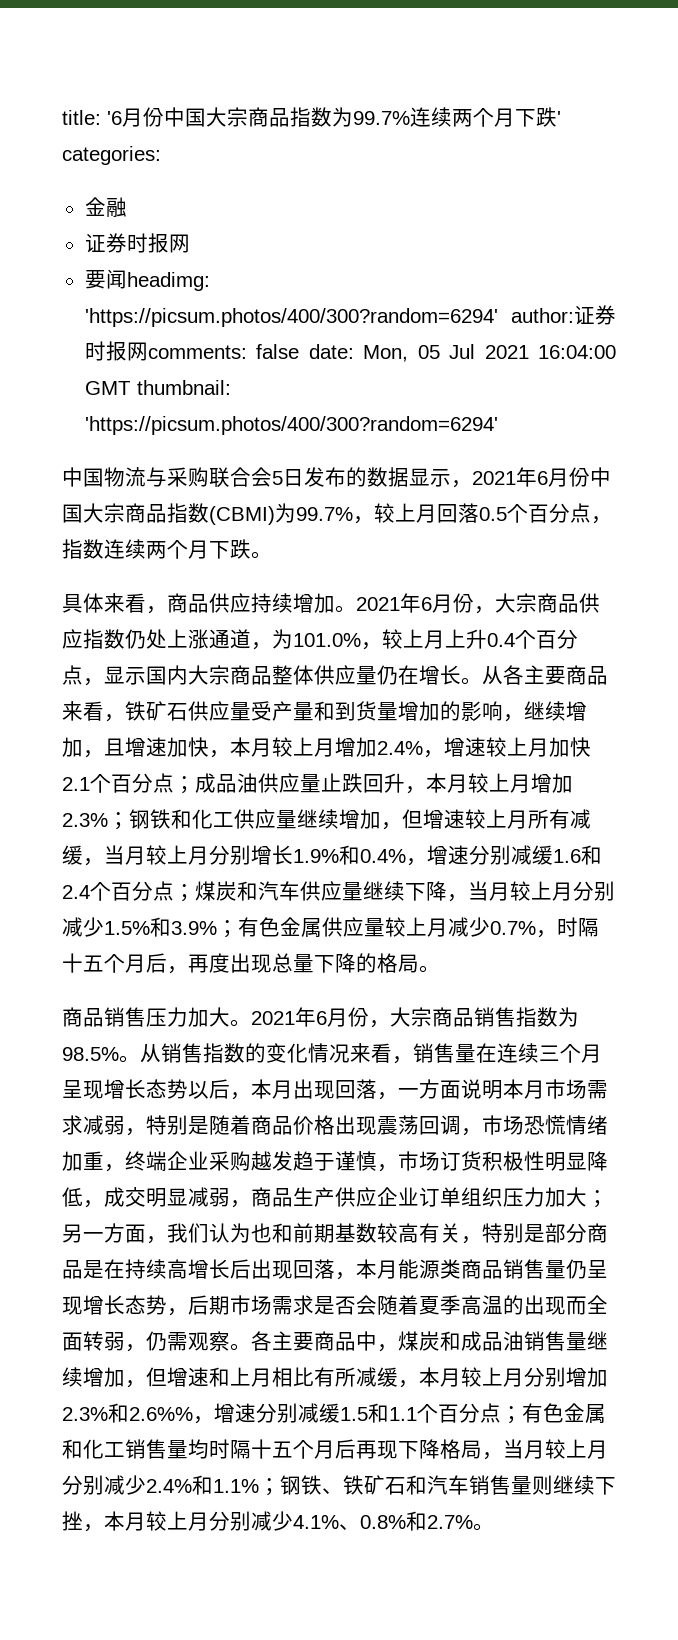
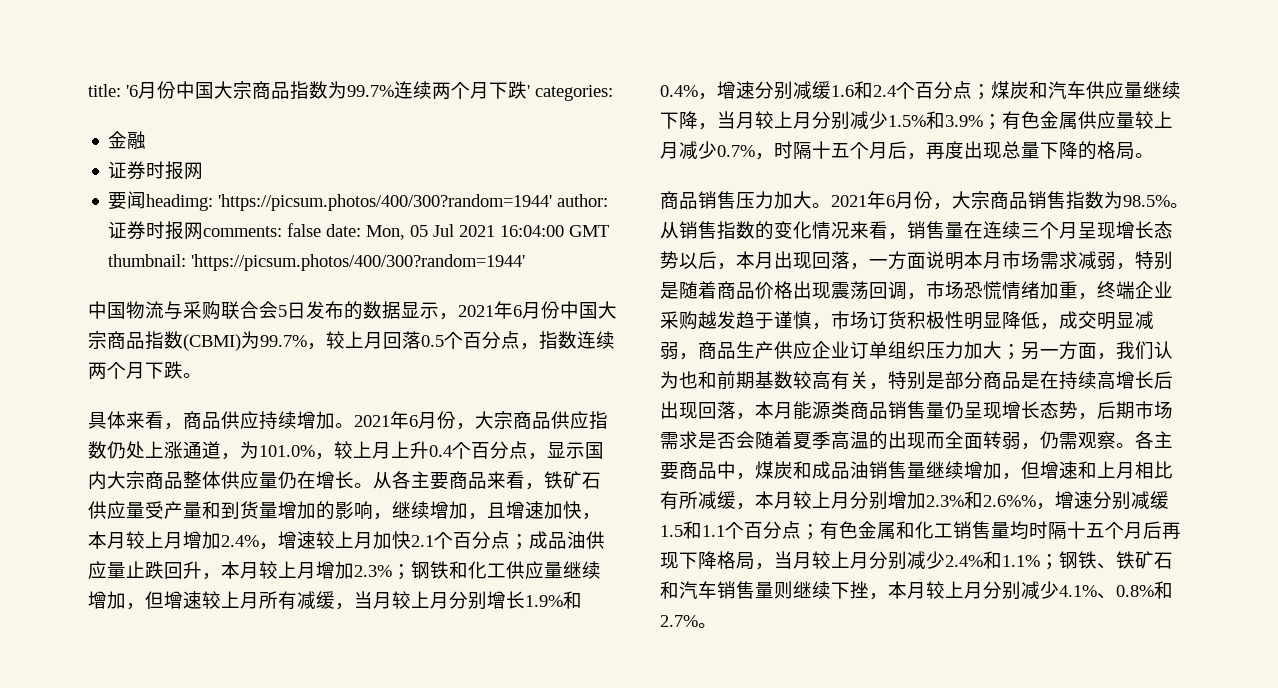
[84,308,498,327] 'https://picsum.photos/400/300?random=6294' -> [218,194,553,211] 'https://picsum.photos/400/300?random=1944'
[84,416,498,435] 'https://picsum.photos/400/300?random=6294' -> [191,254,526,271] 'https://picsum.photos/400/300?random=1944'

